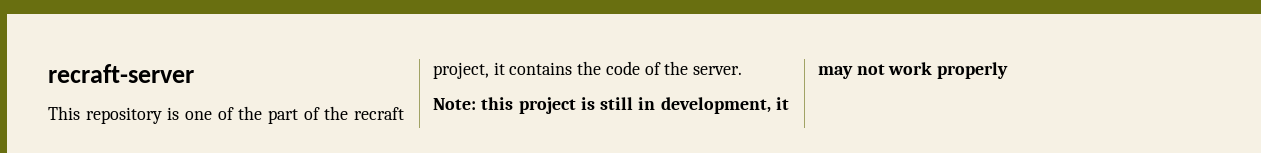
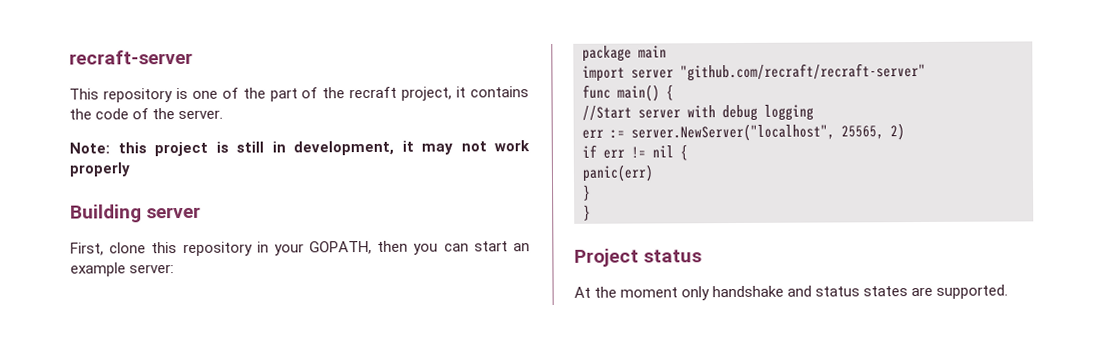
(1009, 70) none -> [70,204,202,223] [70,240,530,256] [70,262,175,277] [582,45,667,62] [582,62,926,82] [582,84,674,102] [582,104,814,122] [582,123,905,142] [582,144,688,161] [582,164,653,182] [583,184,591,201] [583,204,591,221] [574,248,703,267] [574,284,1009,301] // Building server // First, clone this repository in your GOPATH, then you can start an example server: // package main // import server "github.com/recraft/recraft-server" // func main() { // //Start server with debug logging // err := server.NewServer("localhost", 25565, 2) // if err != nil { // panic(err) // } // } // Project status // At the moment only handshake and status states are supported.

